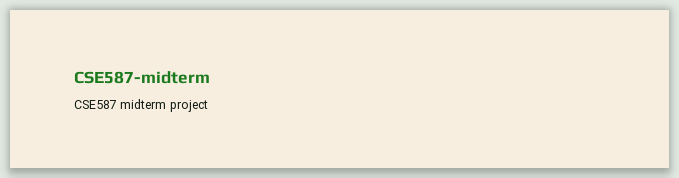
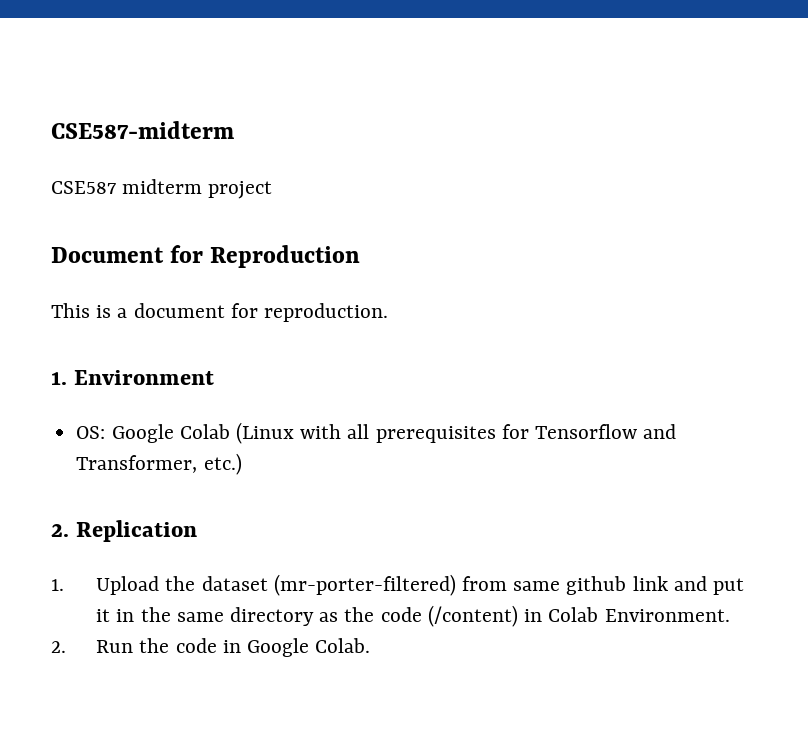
(208, 106) none -> [51,245,361,268] [51,303,389,322] [51,370,214,385] [76,422,677,444] [76,453,242,475] [51,520,197,542] [51,574,745,596] [96,605,730,627] [51,638,371,657] // Document for Reproduction // This is a document for reproduction. // 1. Environment // OS: Google Colab (Linux with all prerequisites for Tensorflow and Transformer, etc.) // 2. Replication // 1. Upload the dataset (mr-porter-filtered) from same github link and put it in the same directory as the code (/content) in Colab Environment. // 2. Run the code in Google Colab.

